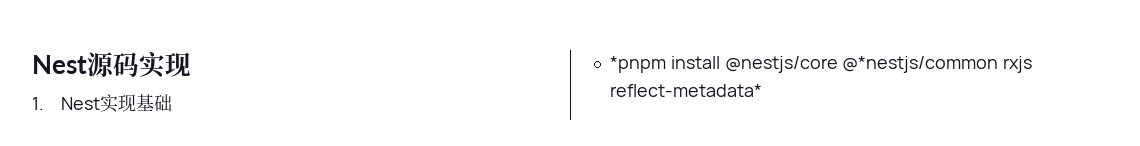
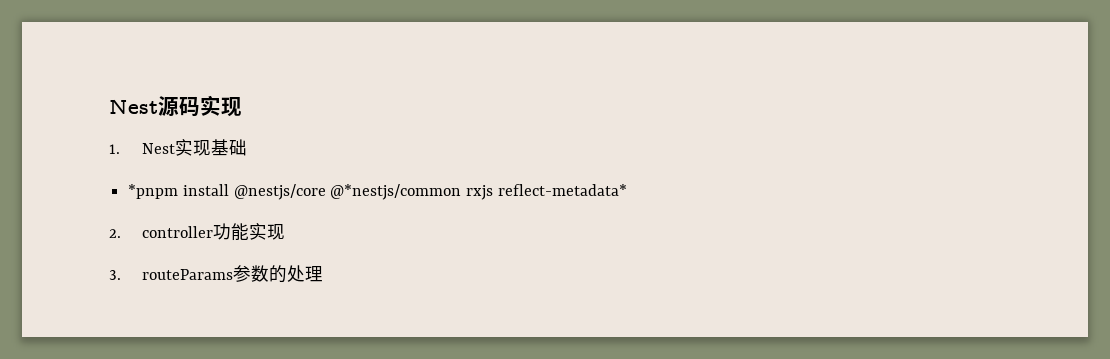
(762, 90) none -> [109,223,286,241] [109,265,324,283] // 2. controller功能实现 // 3. routeParams参数的处理

